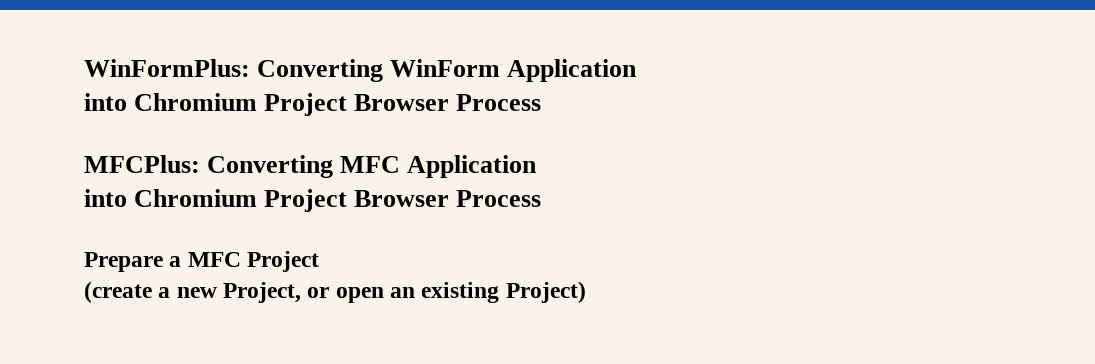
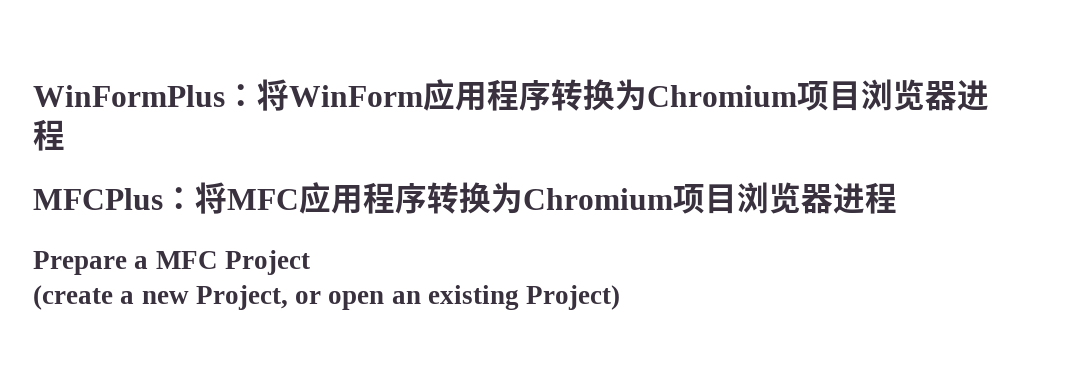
[84,59,638,82] [84,93,542,116] [84,155,538,178] [84,189,542,212] WinFormPlus: Converting WinForm Application // into Chromium Project Browser Process // MFCPlus: Converting MFC Application // into Chromium Project Browser Process -> [33,79,989,111] [33,119,65,151] [33,182,897,214] WinFormPlus：将WinForm应用程序转换为Chromium项目浏览器进程 // MFCPlus：将MFC应用程序转换为Chromium项目浏览器进程

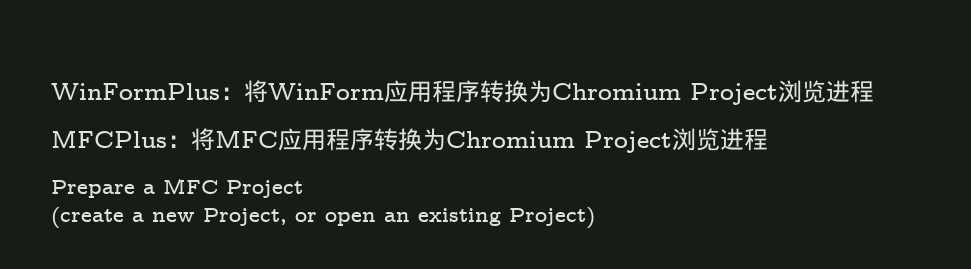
[797,79,957,111] 项目浏览器 -> [690,80,826,105] Project浏览
[673,182,833,214] 项目浏览器 -> [584,128,720,153] Project浏览

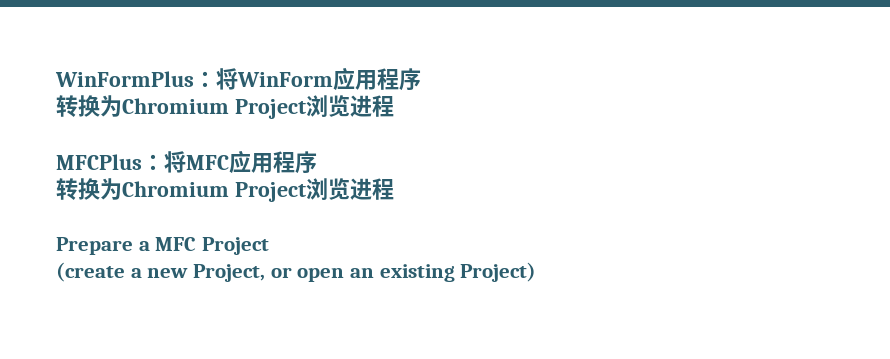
(480, 91) none -> (421, 79) //
(374, 139) none -> (317, 162) //

